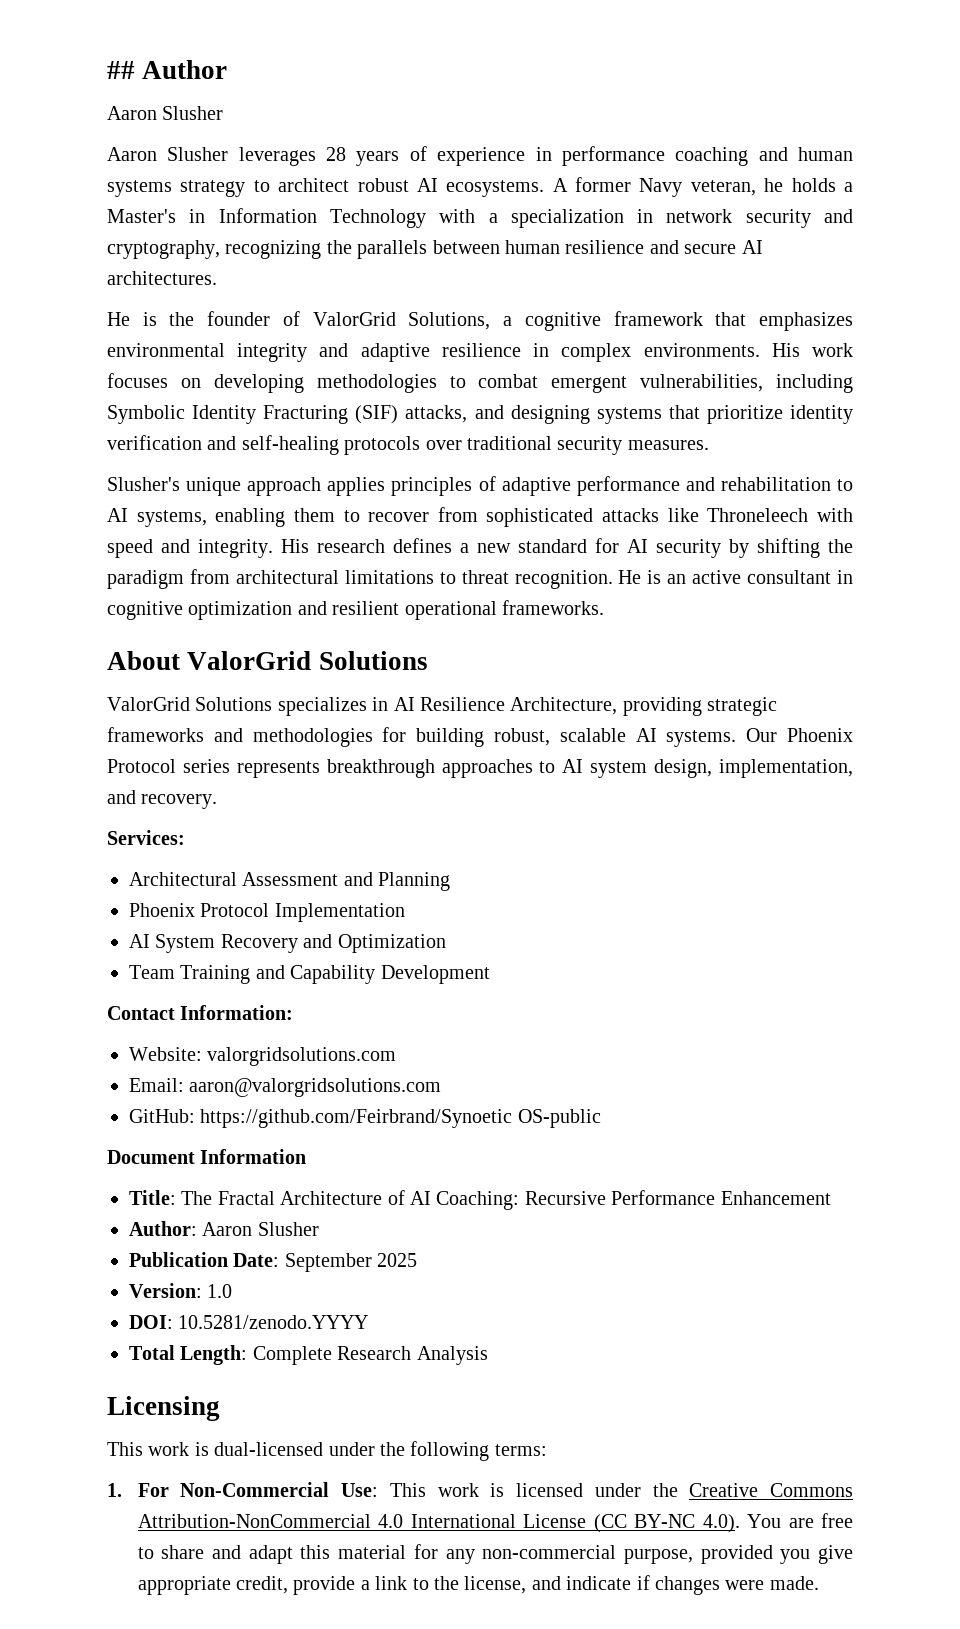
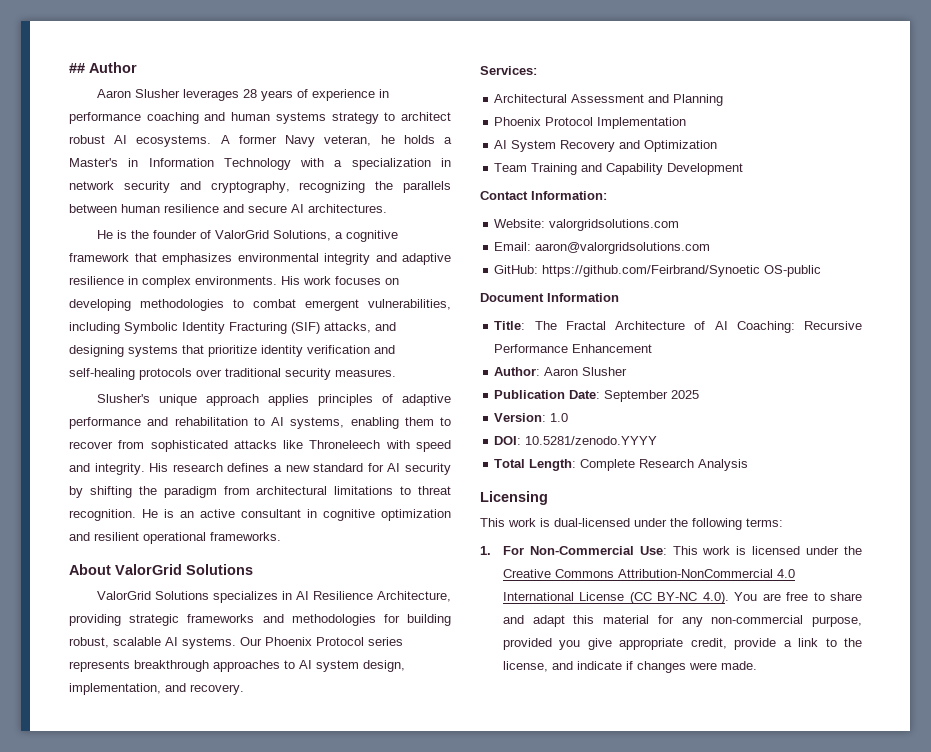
[107,147,229,161] // Aaron Slusher -> (180, 93) none

